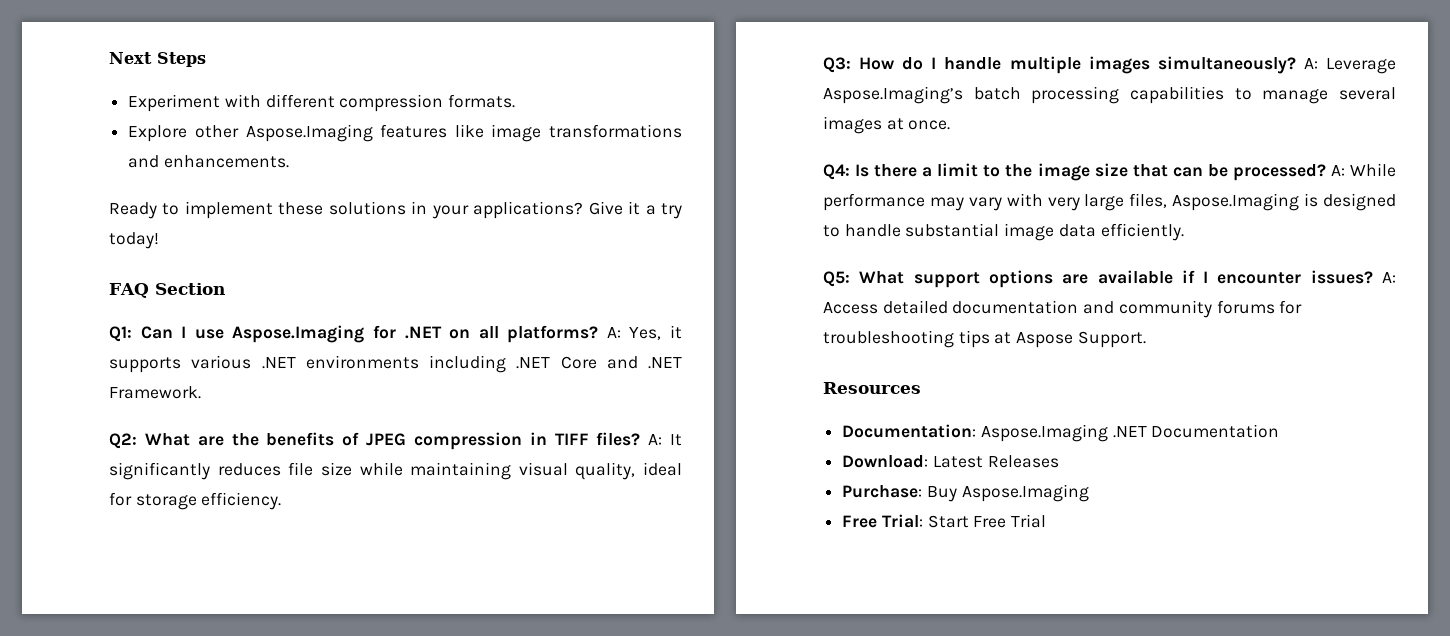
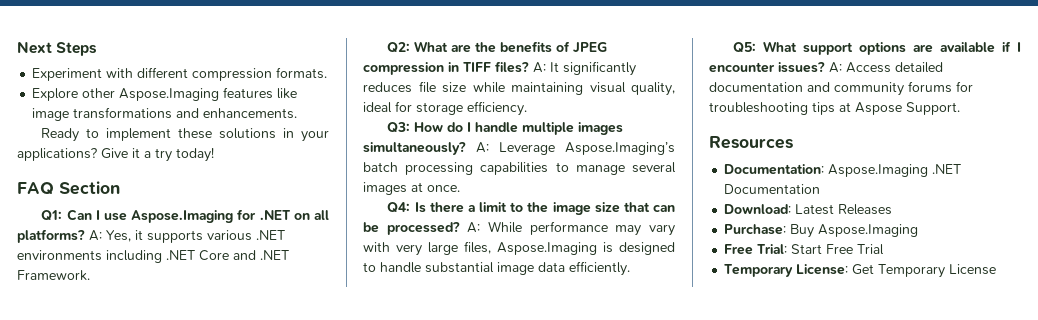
(1047, 521) none -> [724,264,997,278] // Temporary License: Get Temporary License

